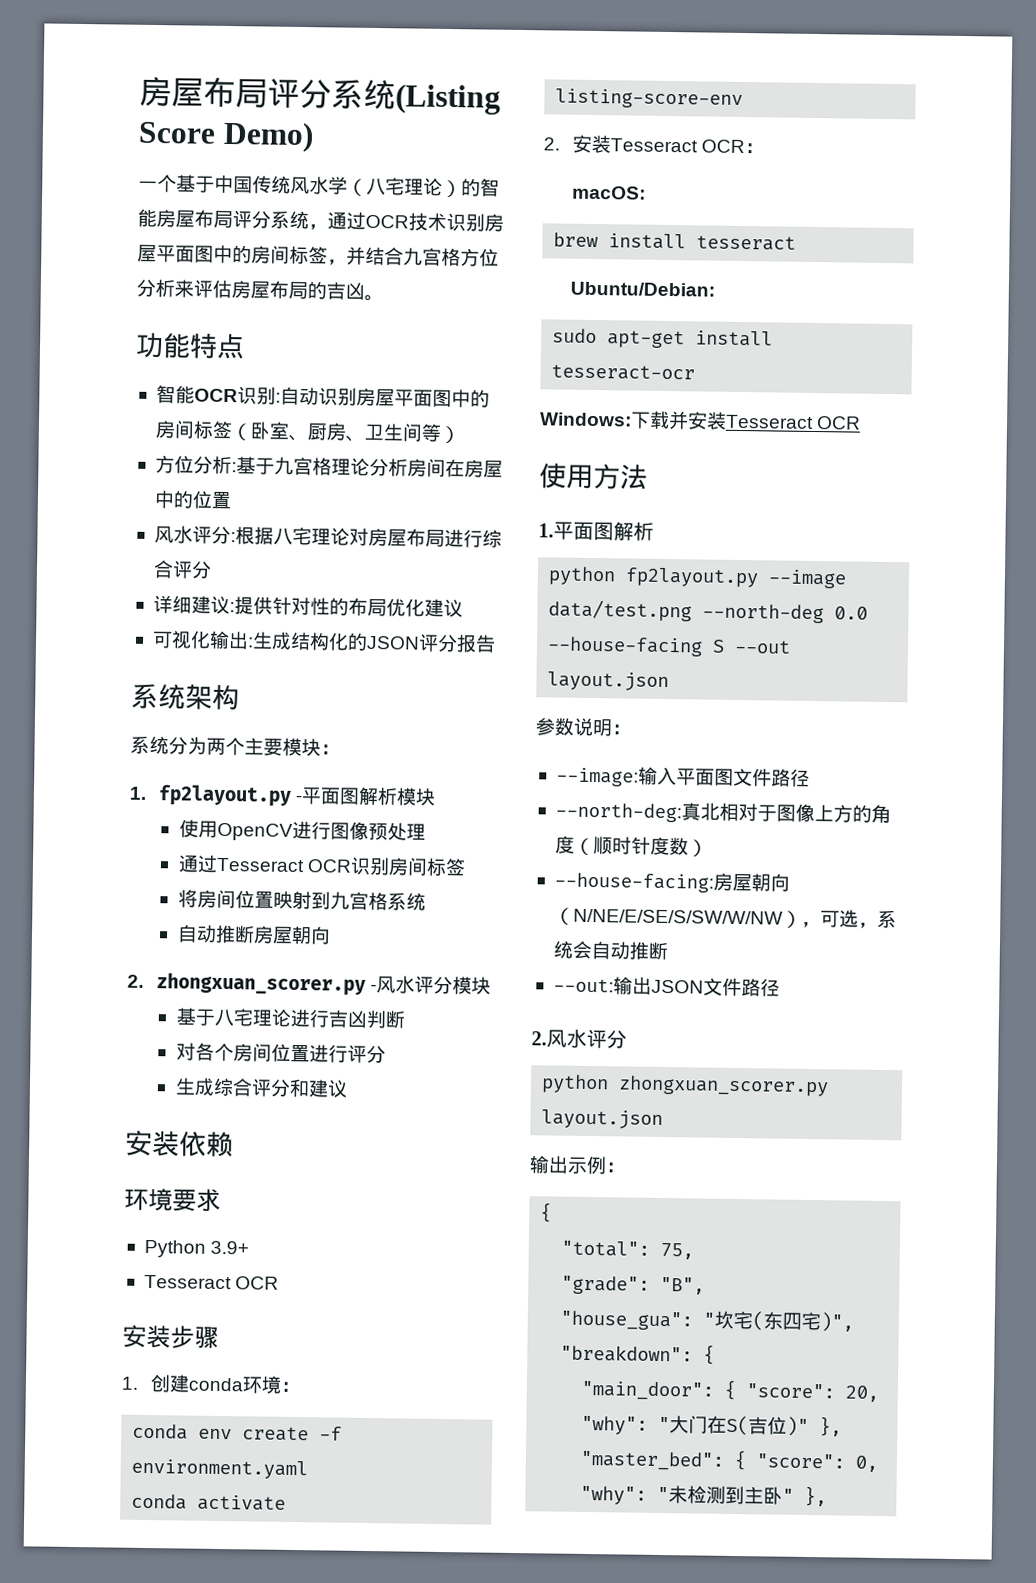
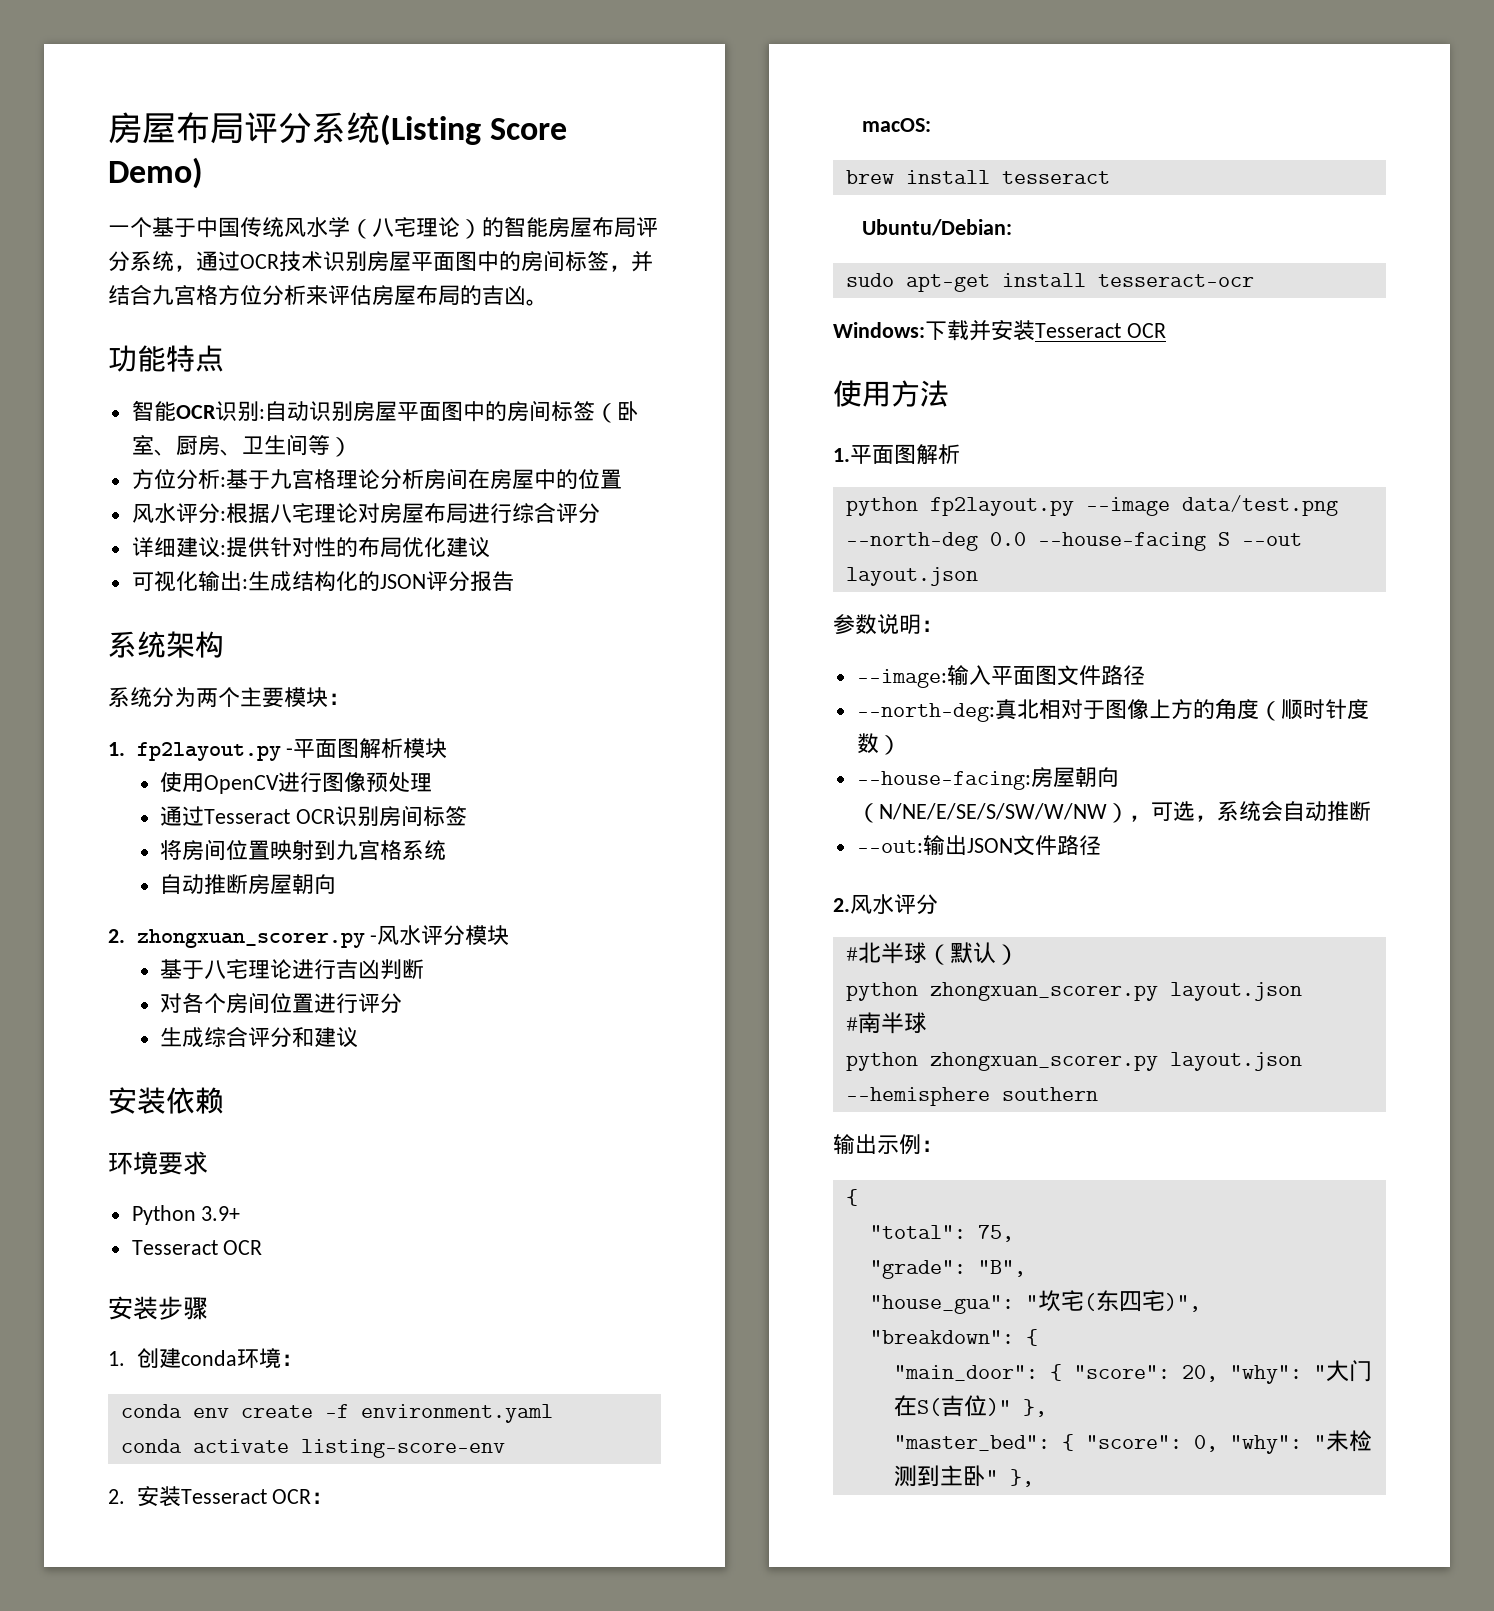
[541,1074,830,1097] [541,1109,664,1130] // python zhongxuan_scorer.py layout.json -> [845,942,1019,965] [845,982,1302,1001] [845,1012,927,1034] [845,1052,1302,1071] [845,1087,1098,1106] // #北半球（默认） // python zhongxuan_scorer.py layout.json // #南半球 // python zhongxuan_scorer.py layout.json --hemisphere southern

